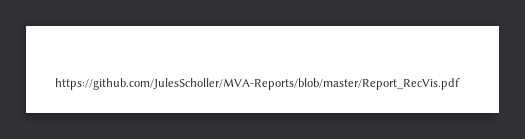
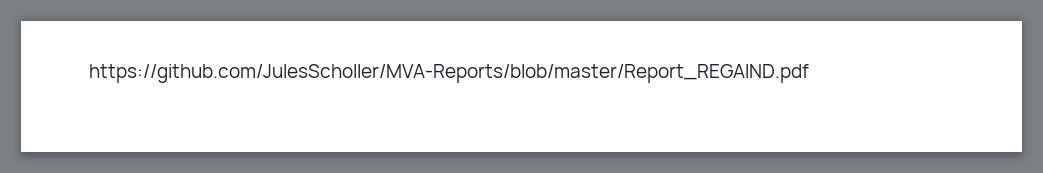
[55,78,460,90] https://github.com/JulesScholler/MVA-Reports/blob/master/Report_RecVis.pdf -> [89,64,809,83] https://github.com/JulesScholler/MVA-Reports/blob/master/Report_REGAIND.pdf

